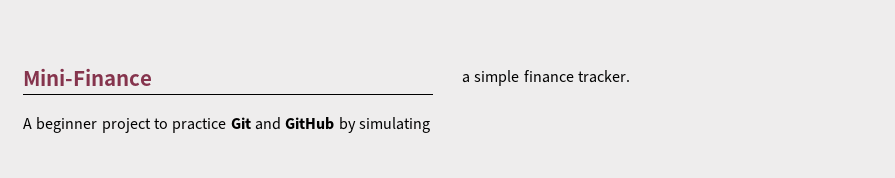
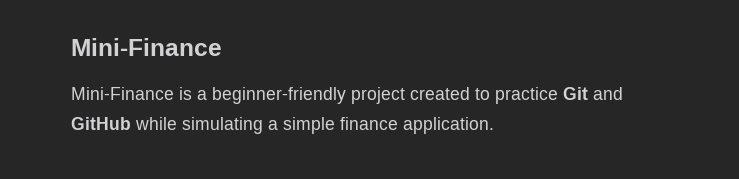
[23,117,151,133] A beginner project -> [71,87,470,104] Mini-Finance is a beginner-friendly project created
[338,117,356,133] by -> [135,117,177,130] while
[577,70,630,83] tracker. -> [403,117,494,134] application.

